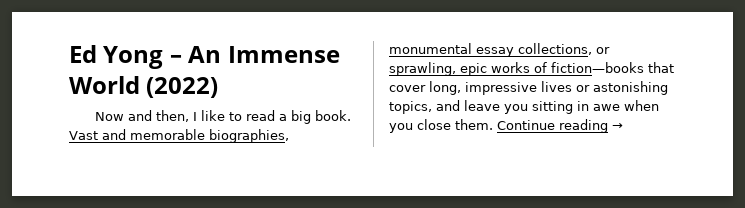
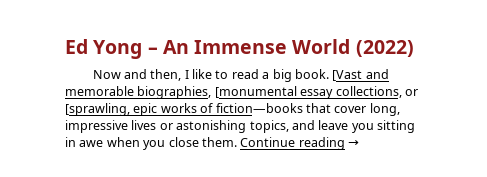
[69,131,98,140] Vast -> [332,70,363,81] [Vast
[389,43,472,54] monumental -> [214,86,297,98] [monumental
[389,62,456,76] sprawling, -> [65,103,130,116] [sprawling,

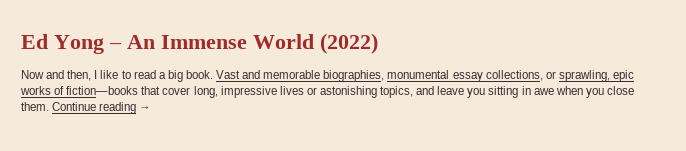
[332,70,363,81] [Vast -> [216,70,241,79] Vast
[214,86,297,98] [monumental -> [387,70,450,79] monumental
[65,103,130,116] [sprawling, -> [558,70,610,82] sprawling,

